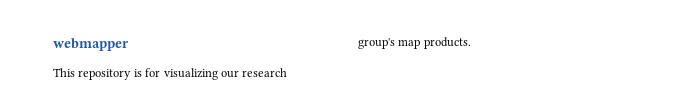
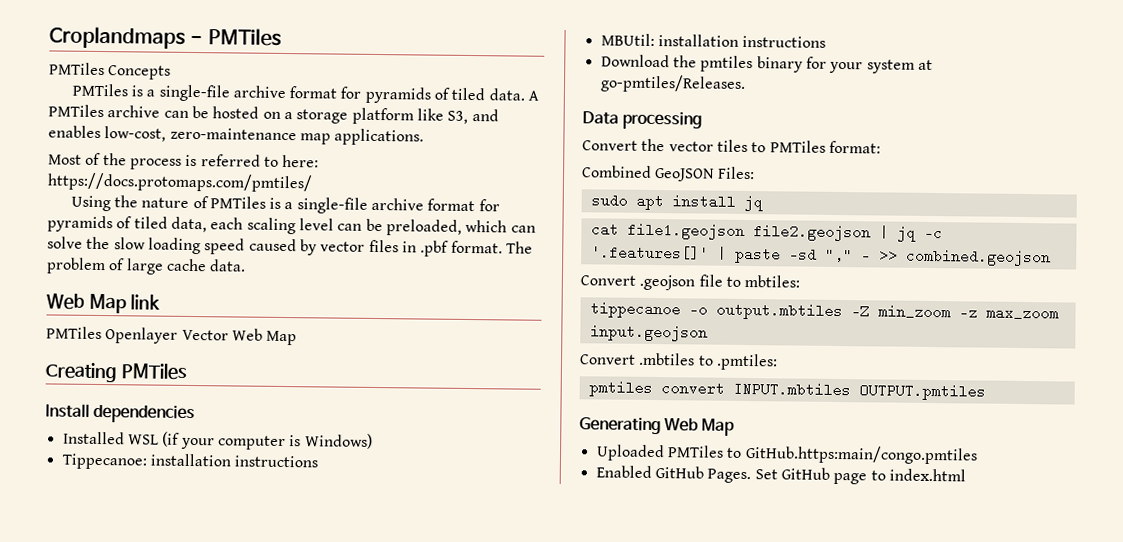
[53,38,129,51] [53,68,288,80] [358,37,471,49] webmapper // This repository is for visualizing our research group's map products. -> [49,26,282,49] [49,62,172,80] [71,83,540,104] [48,104,499,125] [48,125,425,146] [48,152,320,170] [47,172,313,193] [70,195,500,214] [47,215,536,236] [47,236,533,257] [46,257,247,275] [46,293,161,314] [46,326,298,346] [45,362,187,383] [45,403,196,424] [62,431,373,451] [61,453,319,470] [600,33,827,48] [600,54,933,74] [599,74,746,93] [582,111,703,130] [582,138,881,154] [582,165,755,182] [590,193,763,212] [590,222,943,242] [590,245,1051,267] [580,274,801,291] [589,301,1059,321] [589,324,708,342] [579,352,778,371] [588,380,986,401] [579,417,736,436] [595,444,978,465] [595,465,966,485] Croplandmaps - PMTiles // PMTiles Concepts // PMTiles is a single-file archive format for pyramids of tiled data. A PMTiles archive can be hosted on a storage platform like S3, and enables low-cost, zero-maintenance map applications. // Most of the process is referred to here: https://docs.protomaps.com/pmtiles/ // Using the nature of PMTiles is a single-file archive format for pyramids of tiled data, each scaling level can be preloaded, which can solve the slow loading speed caused by vector files in .pbf format. The problem of large cache data. // Web Map link // PMTiles Openlayer Vector Web Map // Creating PMTiles // Install dependencies // Installed WSL (if your computer is Windows) // Tippecanoe: installation instructions // MBUtil: installation instructions // Download the pmtiles binary for your system at go-pmtiles/Releases. // Data processing // Convert the vector tiles to PMTiles format: // Combined GeoJSON Files: // sudo apt install jq // cat file1.geojson file2.geojson | jq -c '.features[]' | paste -sd "," - >> combined.geojson // Convert .geojson file to mbtiles: // tippecanoe -o output.mbtiles -Z min_zoom -z max_zoom input.geojson // Convert .mbtiles to .pmtiles: // pmtiles convert INPUT.mbtiles OUTPUT.pmtiles // Generating Web Map // Uploaded PMTiles to GitHub.https:main/congo.pmtiles // Enabled GitHub Pages. Set GitHub page to index.html

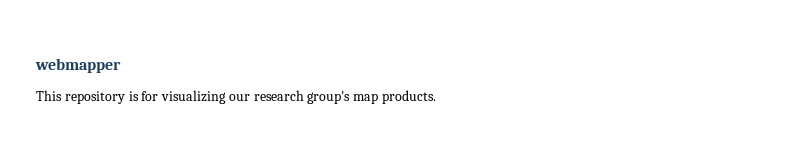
[49,26,282,49] [49,62,172,80] [71,83,540,104] [48,104,499,125] [48,125,425,146] [48,152,320,170] [47,172,313,193] [70,195,500,214] [47,215,536,236] [47,236,533,257] [46,257,247,275] [46,293,161,314] [46,326,298,346] [45,362,187,383] [45,403,196,424] [62,431,373,451] [61,453,319,470] [600,33,827,48] [600,54,933,74] [599,74,746,93] [582,111,703,130] [582,138,881,154] [582,165,755,182] [590,193,763,212] [590,222,943,242] [590,245,1051,267] [580,274,801,291] [589,301,1059,321] [589,324,708,342] [579,352,778,371] [588,380,986,401] [579,417,736,436] [595,444,978,465] [595,465,966,485] Croplandmaps - PMTiles // PMTiles Concepts // PMTiles is a single-file archive format for pyramids of tiled data. A PMTiles archive can be hosted on a storage platform like S3, and enables low-cost, zero-maintenance map applications. // Most of the process is referred to here: https://docs.protomaps.com/pmtiles/ // Using the nature of PMTiles is a single-file archive format for pyramids of tiled data, each scaling level can be preloaded, which can solve the slow loading speed caused by vector files in .pbf format. The problem of large cache data. // Web Map link // PMTiles Openlayer Vector Web Map // Creating PMTiles // Install dependencies // Installed WSL (if your computer is Windows) // Tippecanoe: installation instructions // MBUtil: installation instructions // Download the pmtiles binary for your system at go-pmtiles/Releases. // Data processing // Convert the vector tiles to PMTiles format: // Combined GeoJSON Files: // sudo apt install jq // cat file1.geojson file2.geojson | jq -c '.features[]' | paste -sd "," - >> combined.geojson // Convert .geojson file to mbtiles: // tippecanoe -o output.mbtiles -Z min_zoom -z max_zoom input.geojson // Convert .mbtiles to .pmtiles: // pmtiles convert INPUT.mbtiles OUTPUT.pmtiles // Generating Web Map // Uploaded PMTiles to GitHub.https:main/congo.pmtiles // Enabled GitHub Pages. Set GitHub page to index.html -> [35,58,121,73] [36,90,437,104] webmapper // This repository is for visualizing our research group's map products.

